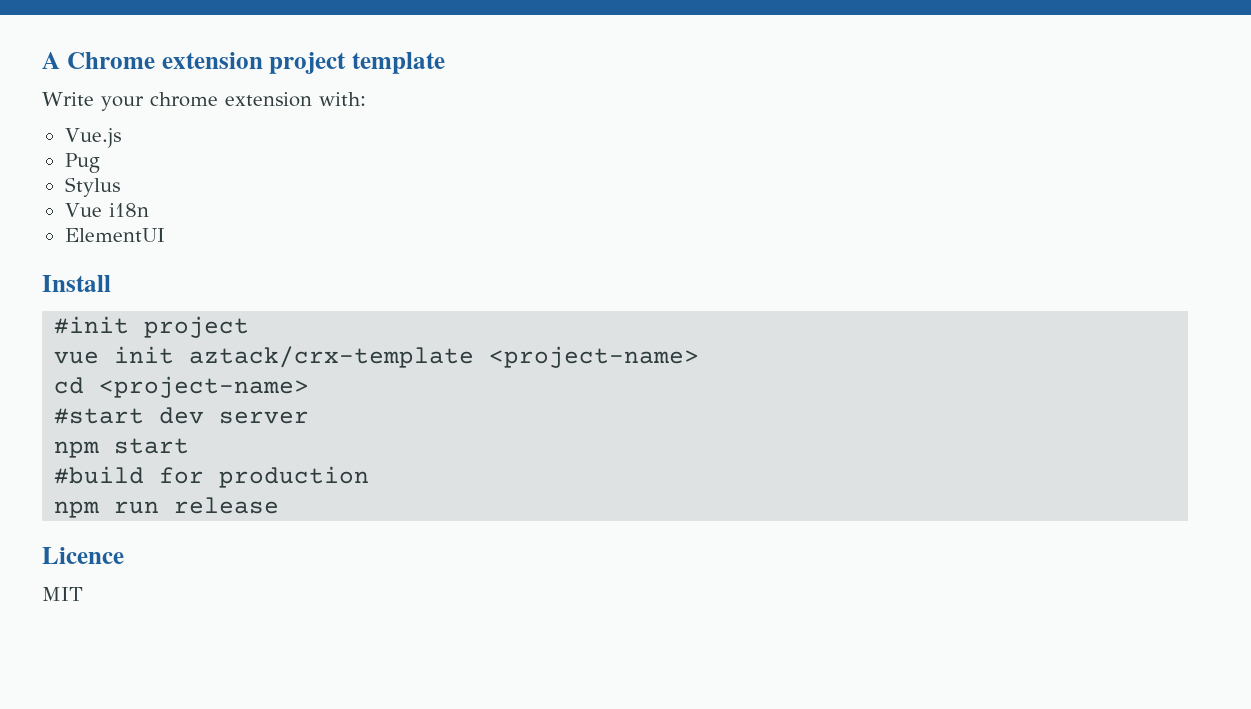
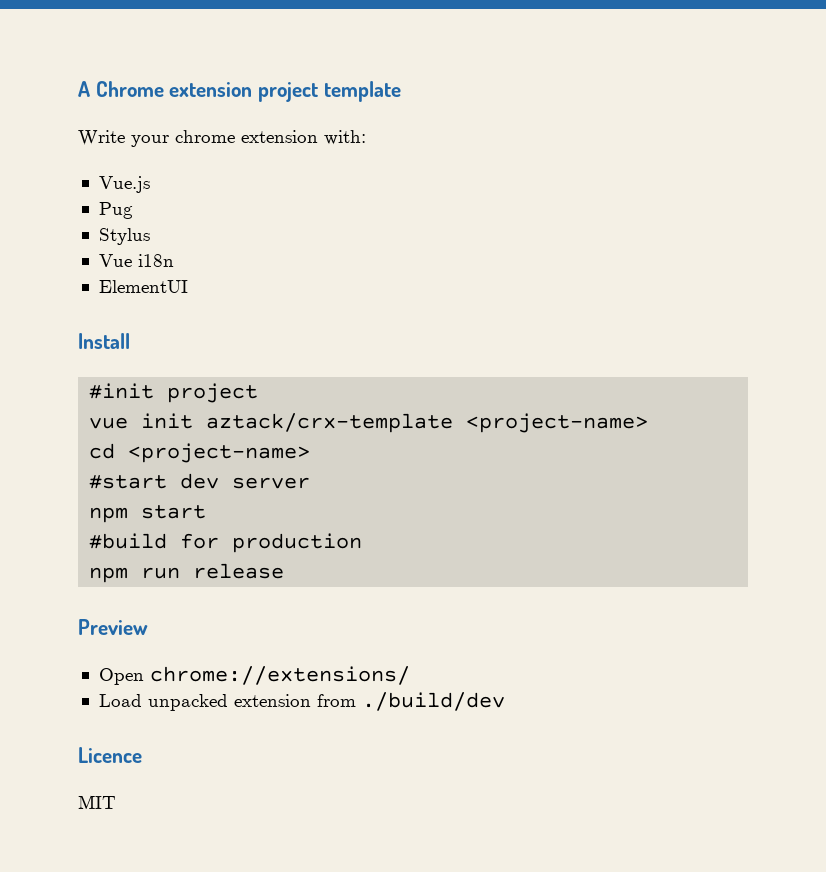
(280, 505) none -> [78,619,148,635] [98,666,410,685] [98,692,505,711] // Preview // Open chrome://extensions/ // Load unpacked extension from ./build/dev

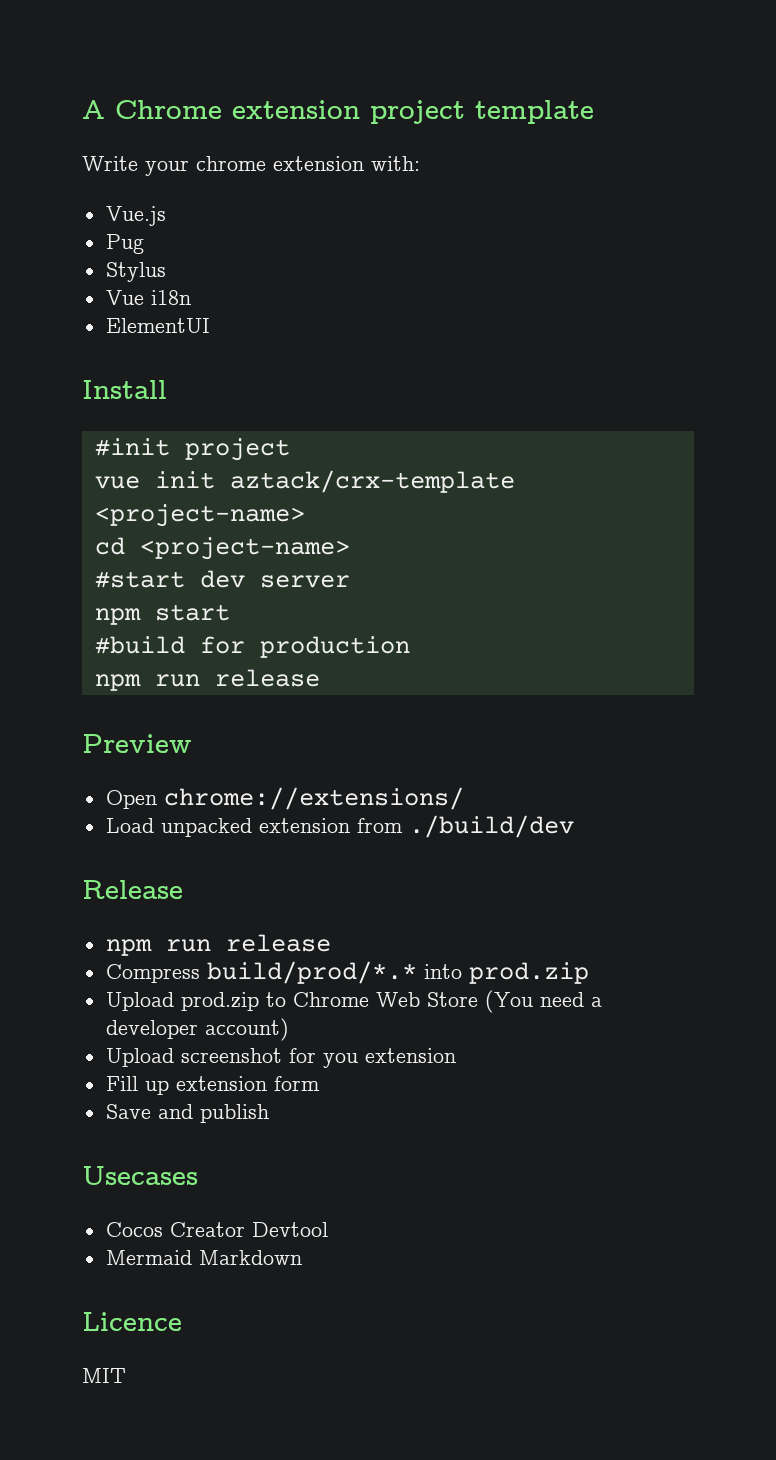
(505, 701) none -> [82,880,183,899] [105,934,331,956] [105,961,589,984] [105,990,602,1013] [105,1018,289,1041] [105,1048,456,1068] [105,1076,320,1095] [105,1104,269,1123] [82,1166,198,1185] [105,1222,328,1237] [105,1250,302,1265] // Release // npm run release // Compress build/prod/*.* into prod.zip // Upload prod.zip to Chrome Web Store (You need a developer account) // Upload screenshot for you extension // Fill up extension form // Save and publish // Usecases // Cocos Creator Devtool // Mermaid Markdown

